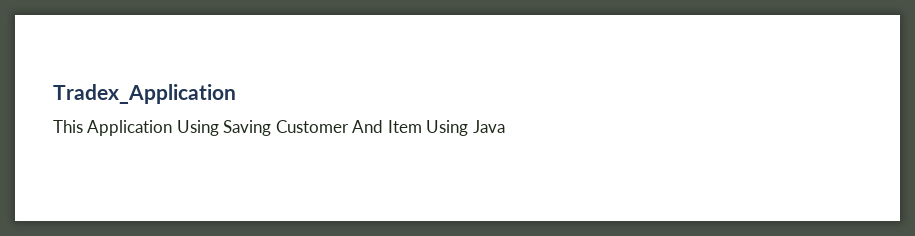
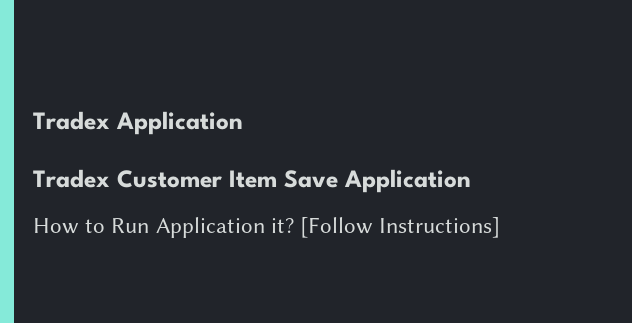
[53,84,236,104] [53,120,505,136] Tradex_Application // This Application Using Saving Customer And Item Using Java -> [33,111,243,135] [33,169,471,193] [33,217,501,238] Tradex Application // Tradex Customer Item Save Application // How to Run Application it? [Follow Instructions]

